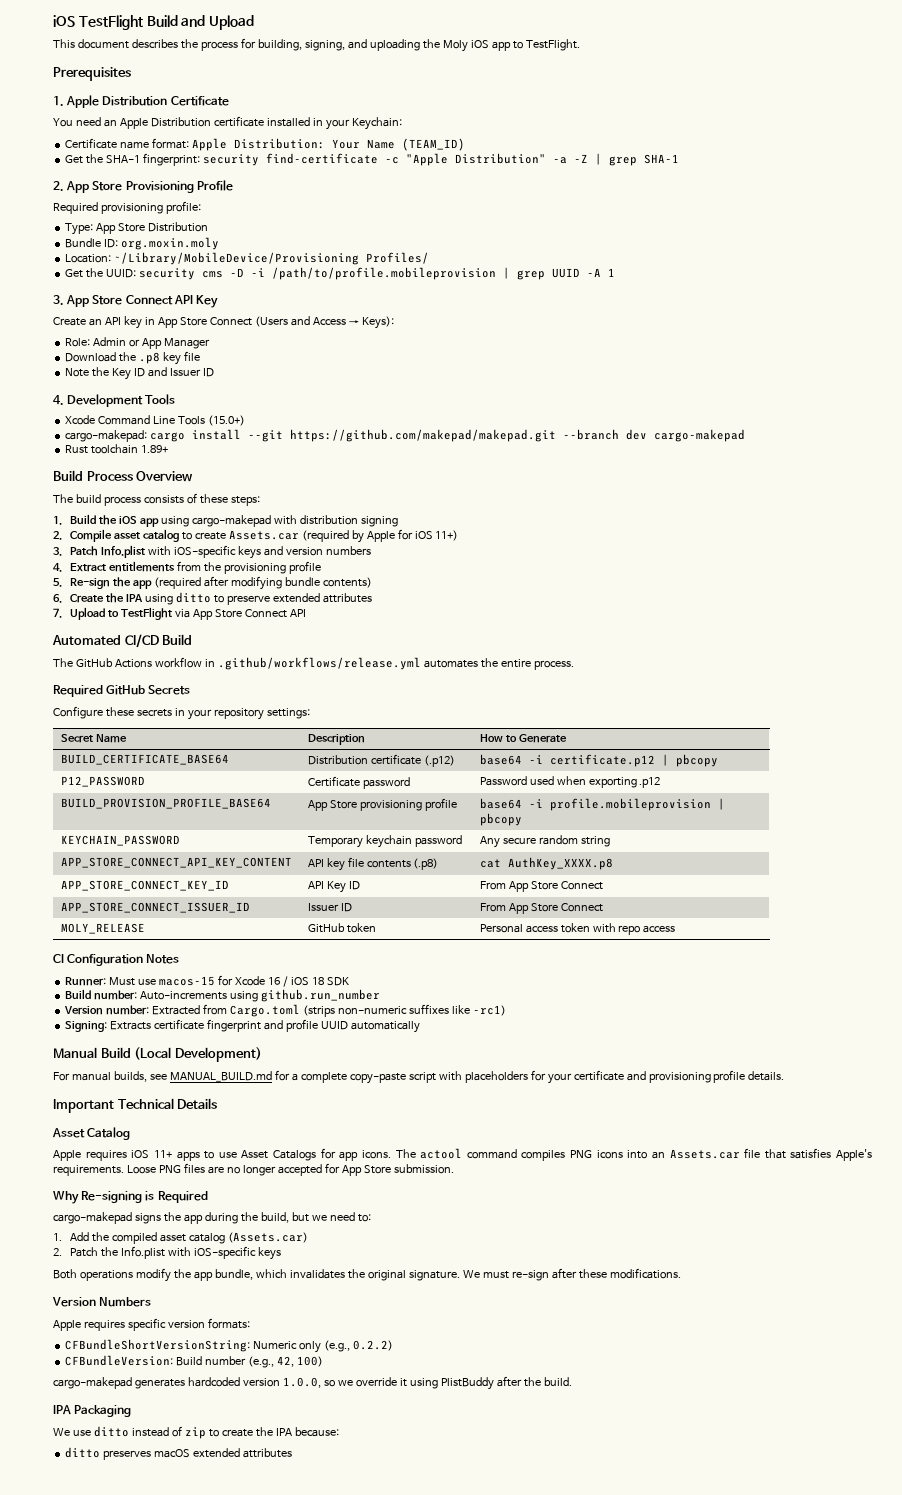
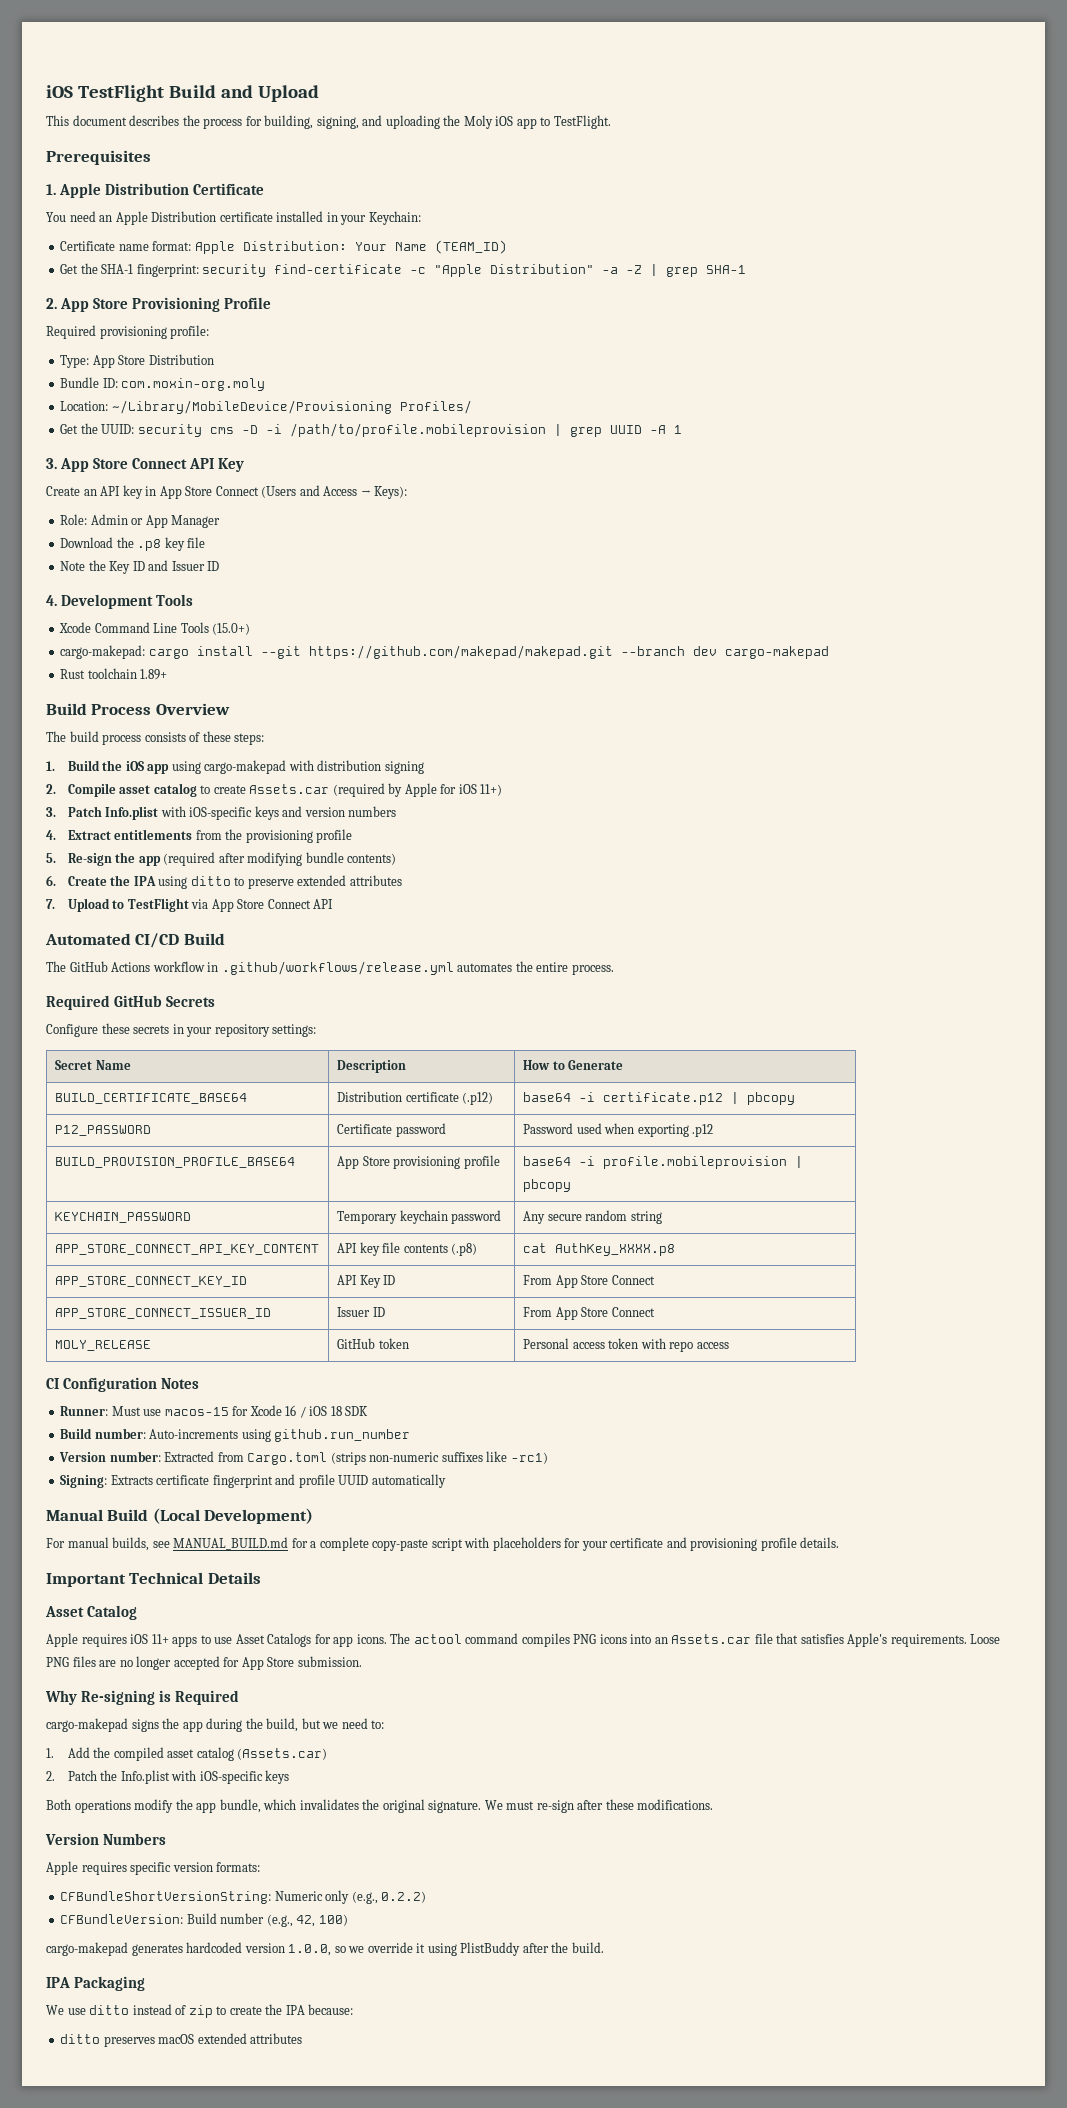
[121,237,220,250] org.moxin.moly -> [121,378,266,391] com.moxin-org.moly

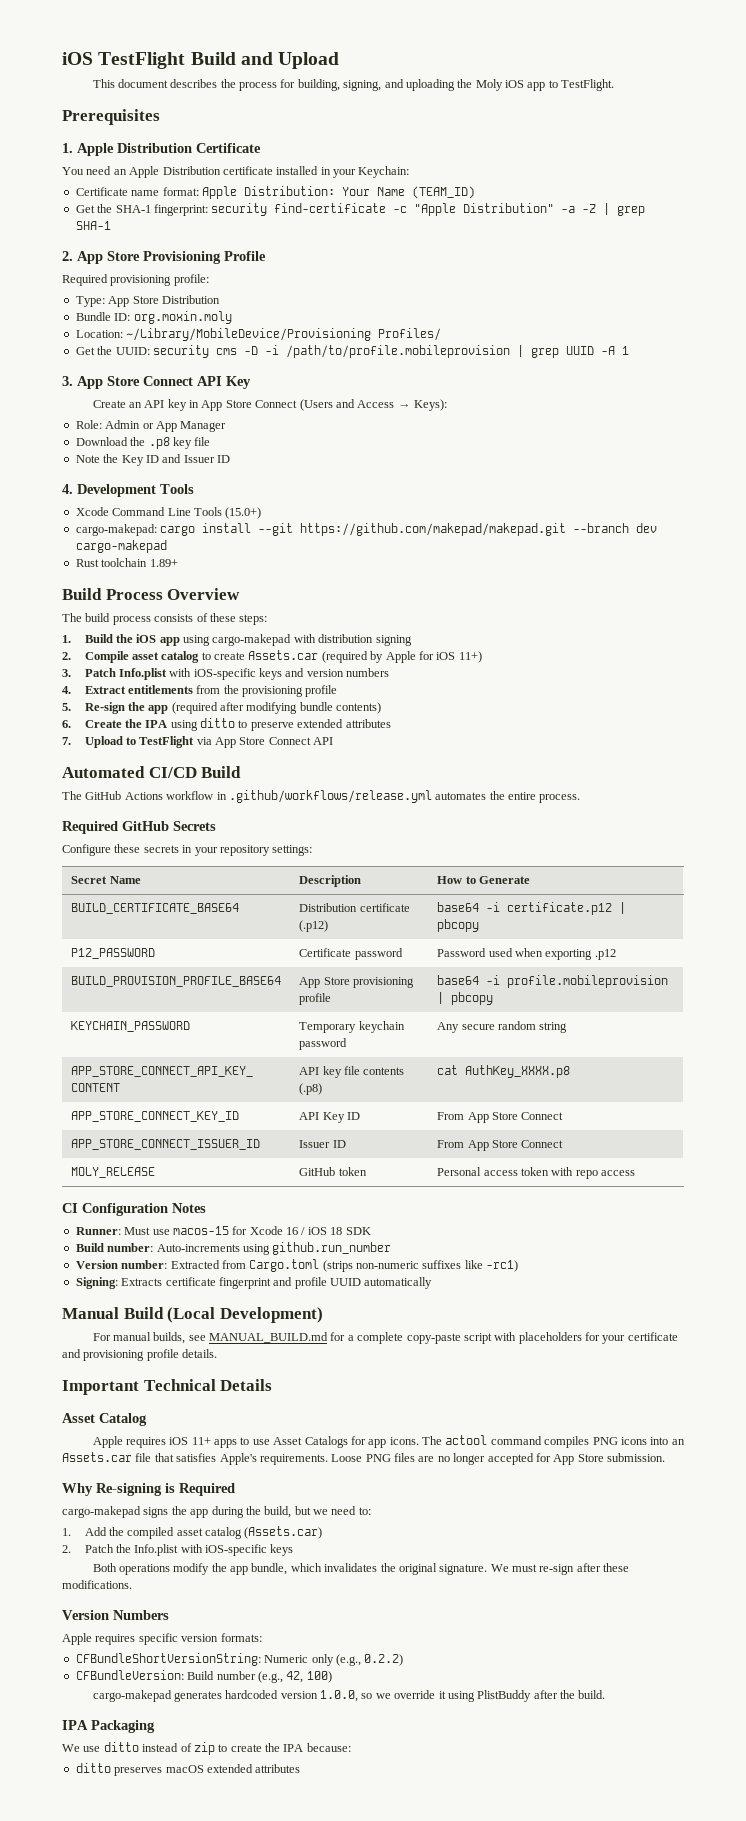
[121,378,266,391] com.moxin-org.moly -> [133,311,232,324] org.moxin.moly

